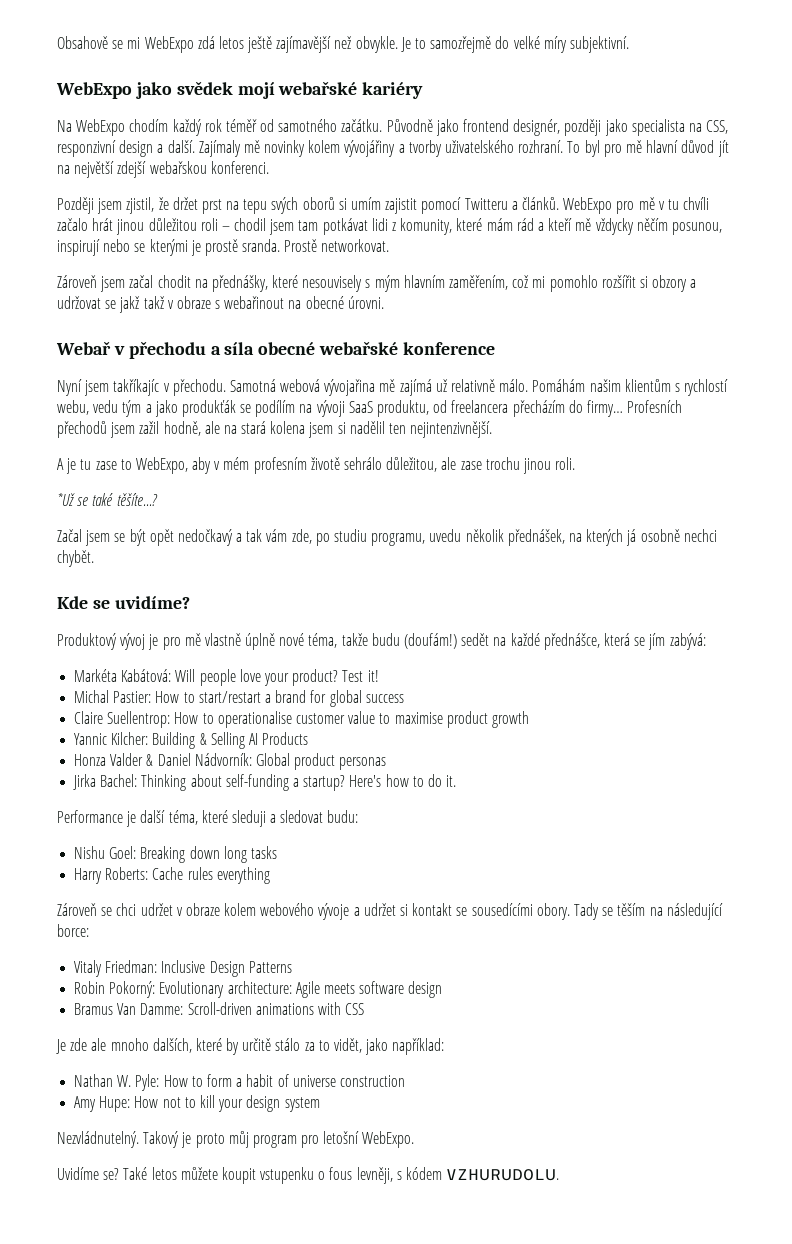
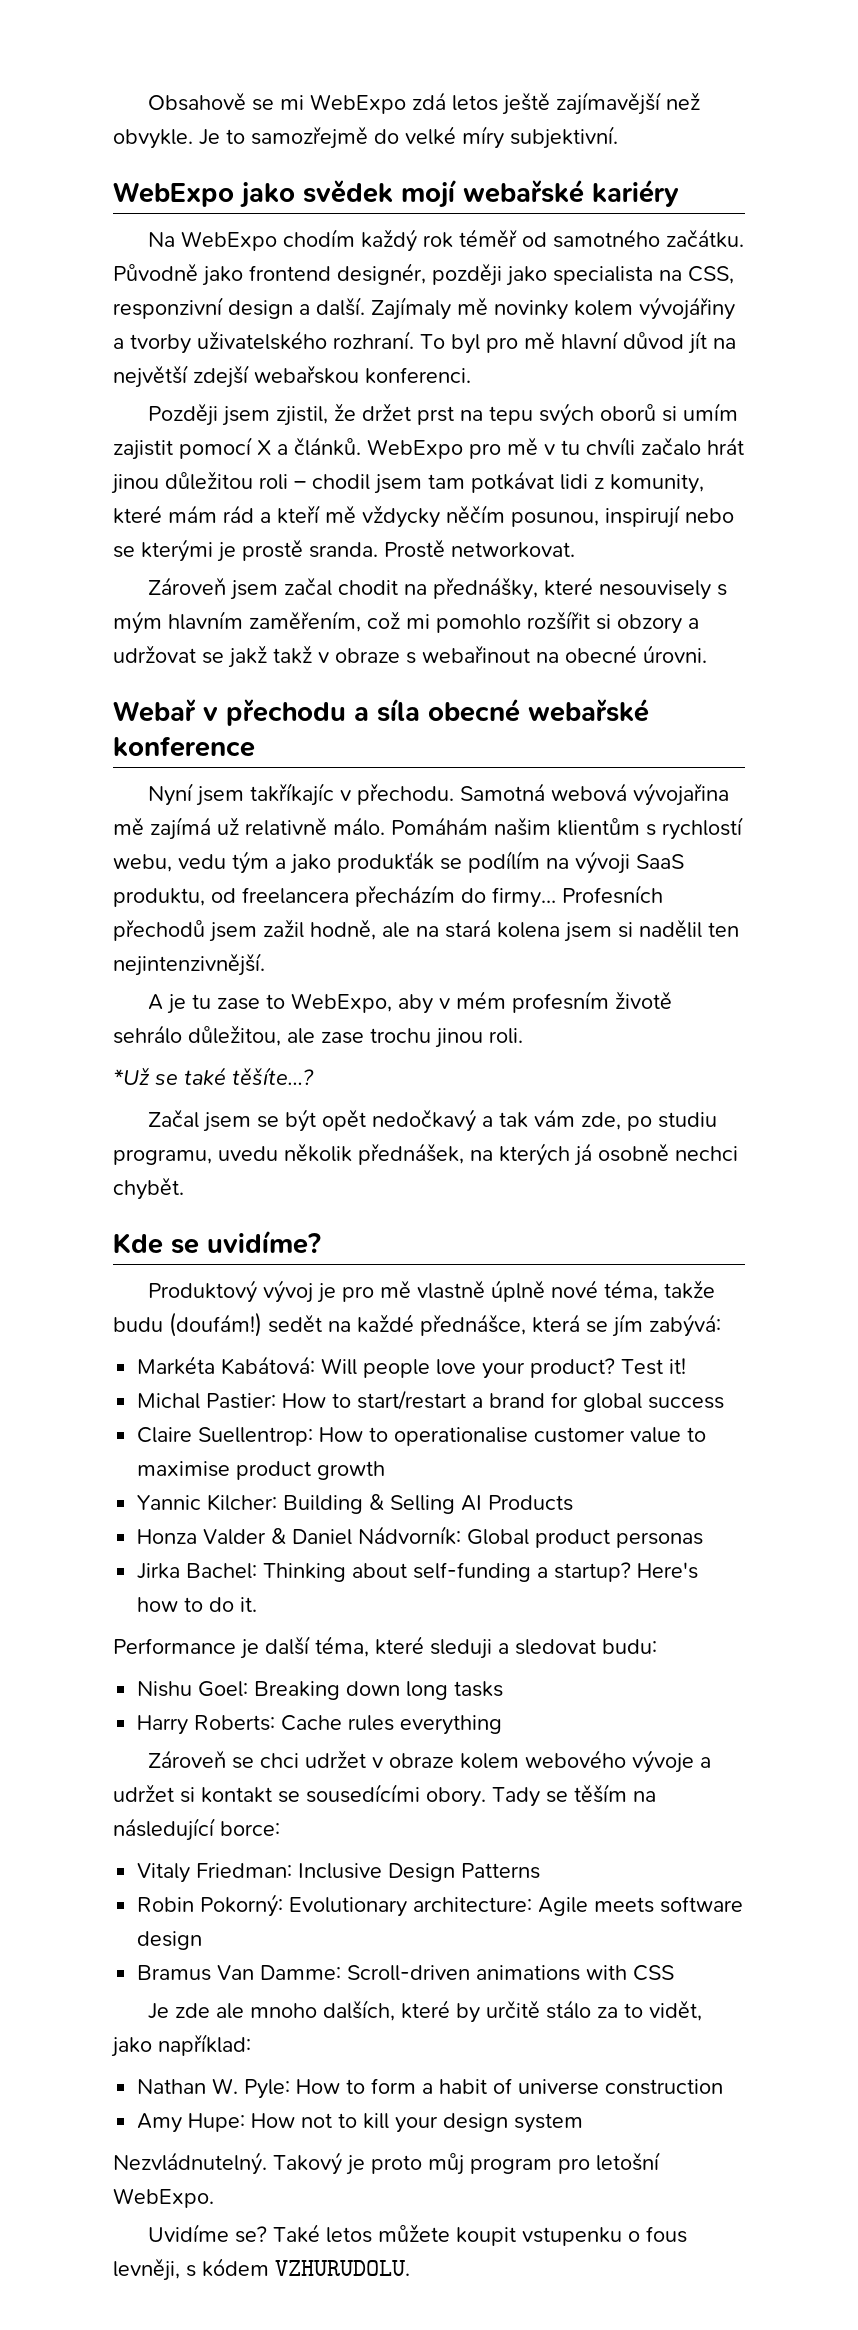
[464,198,508,210] Twitteru -> [257,440,271,455] X

